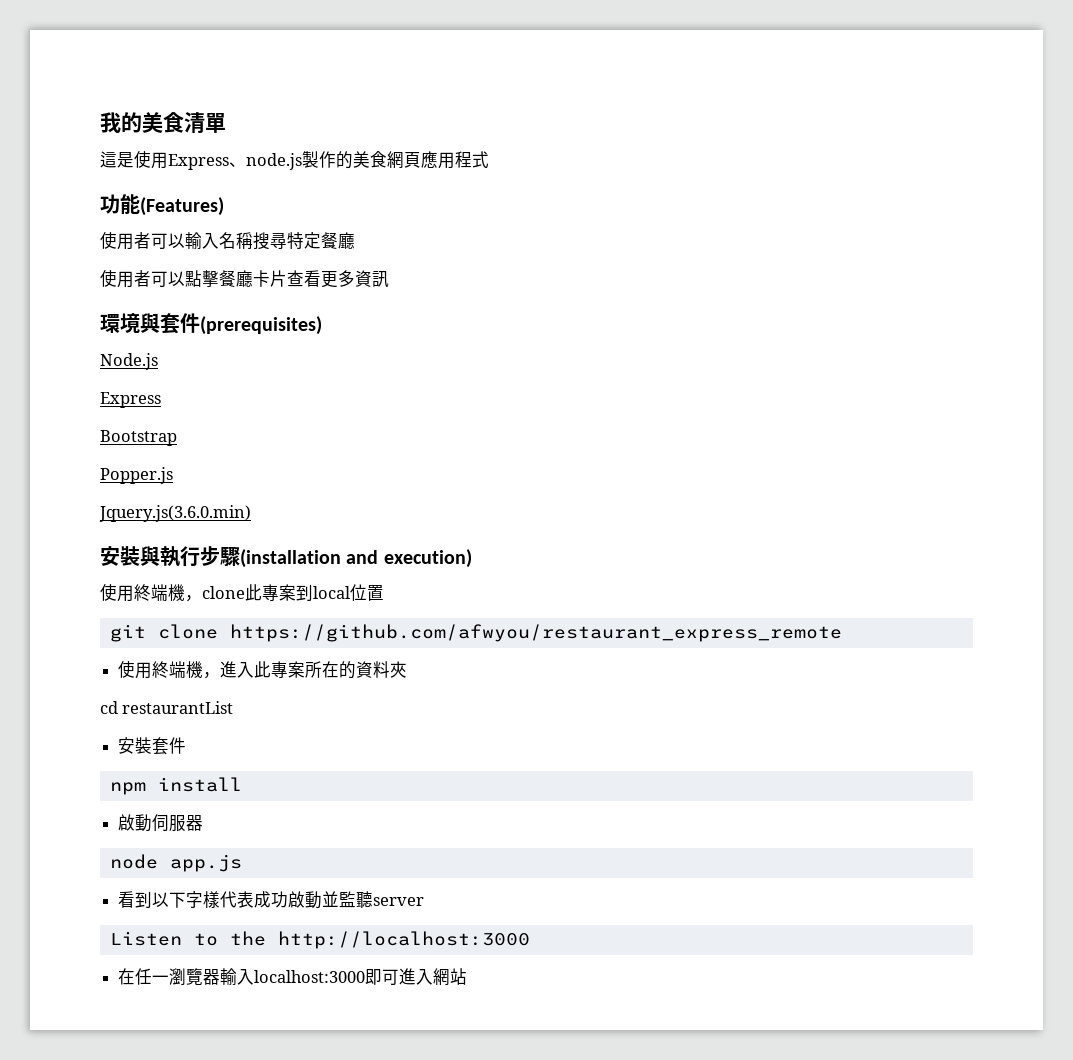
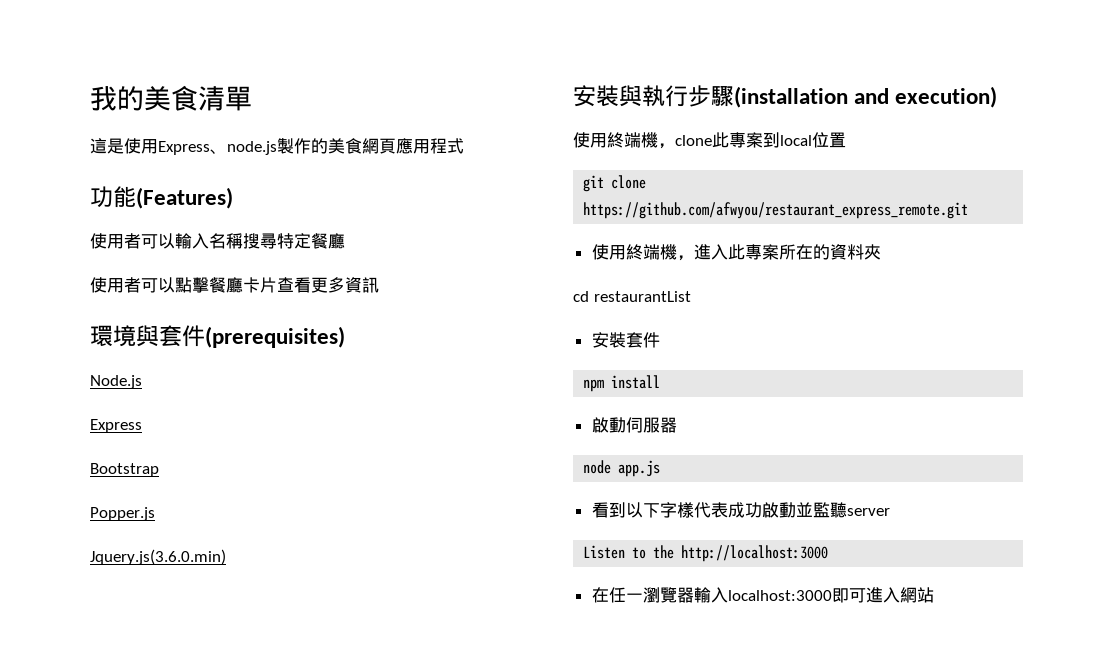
[229,624,842,642] https://github.com/afwyou/restaurant_express_remote -> [583,202,969,219] https://github.com/afwyou/restaurant_express_remote.git

